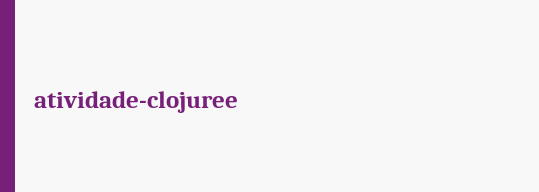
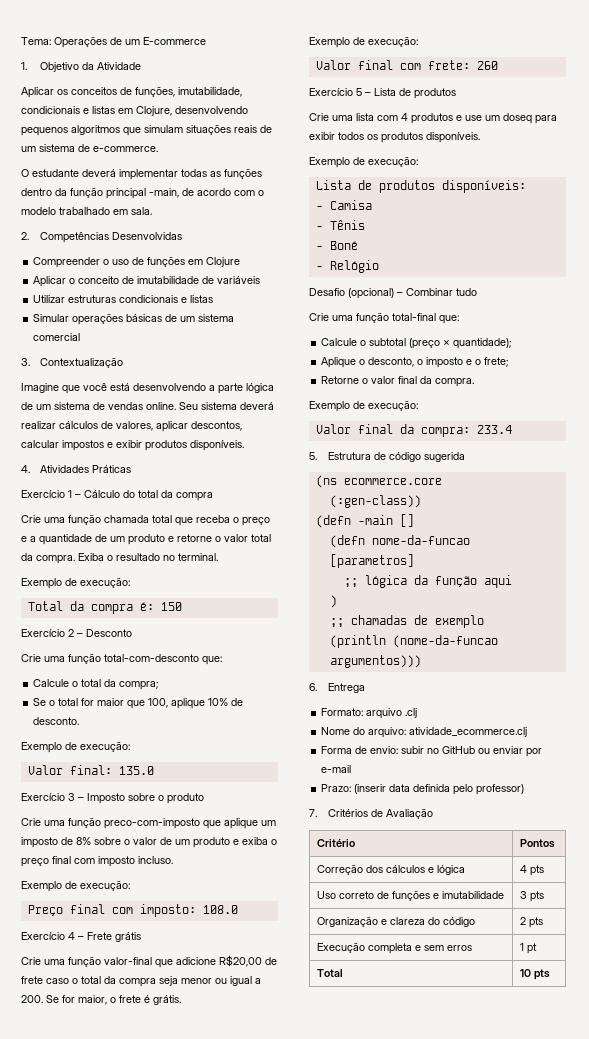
[34,91,238,113] atividade-clojuree -> [21,36,206,48] [21,62,141,72] [21,86,242,98] [21,106,248,116] [21,124,272,136] [21,144,158,152] [21,168,262,180] [21,187,264,199] [21,207,152,215] [21,232,182,243] [33,256,241,268] [33,276,261,287] [33,295,214,303] [33,313,235,325] [33,333,81,341] [21,357,123,368] [21,383,274,394] [21,402,274,410] [21,421,242,432] [21,440,244,451] [21,465,131,473] [21,490,213,501] [21,514,270,526] [21,534,271,545] [21,553,218,564] [21,577,130,589] [27,601,182,614] [21,629,132,637] [21,653,222,665] [33,679,159,690] [33,698,244,709] [33,717,80,725] [21,741,130,753] [27,765,154,775] [21,793,204,804] [21,817,276,829] [21,837,277,848] [21,856,173,867] [21,880,130,892] [27,904,238,917] [21,932,141,942] [21,955,277,968] [21,976,261,987] [21,995,181,1005] [309,36,418,48] [315,60,498,70] [309,88,456,99] [309,113,557,124] [309,132,480,143] [309,156,418,168] [315,180,526,193] [315,200,372,210] [315,220,365,230] [315,241,358,250] [315,260,379,273] [309,288,477,299] [309,312,459,324] [321,338,512,349] [321,357,509,368] [321,376,475,387] [309,400,418,412] [315,424,512,437] [309,452,465,462] [315,475,442,488] [329,495,421,508] [315,514,414,528] [329,535,470,548] [329,554,414,568] [343,575,512,588] [329,595,337,608] [329,615,484,628] [329,635,498,648] [329,655,421,668] [309,683,365,693] [321,708,418,719] [321,727,528,738] [321,746,543,757] [321,765,352,773] [321,784,525,795] [309,808,433,819] [317,839,356,847] [520,839,556,848] [317,864,466,875] [520,865,545,876] [317,890,505,901] [520,891,545,902] [317,916,476,927] [520,917,544,928] [317,942,473,954] [520,943,538,954] [317,969,344,977] [520,969,551,980] Tema: Operações de um E-commerce // 1. Objetivo da Atividade // Aplicar os conceitos de funções, imutabilidade, condicionais e listas em Clojure, desenvolvendo pequenos algoritmos que simulam situações reais de um sistema de e-commerce. // O estudante deverá implementar todas as funções dentro da função principal -main, de acordo com o modelo trabalhado em sala. // 2. Competências Desenvolvidas // Compreender o uso de funções em Clojure // Aplicar o conceito de imutabilidade de variáveis // Utilizar estruturas condicionais e listas // Simular operações básicas de um sistema comercial // 3. Contextualização // Imagine que você está desenvolvendo a parte lógica de um sistema de vendas online. Seu sistema deverá realizar cálculos de valores, aplicar descontos, calcular impostos e exibir produtos disponíveis. // 4. Atividades Práticas // Exercício 1 – Cálculo do total da compra // Crie uma função chamada total que receba o preço e a quantidade de um produto e retorne o valor total da compra. Exiba o resultado no terminal. // Exemplo de execução: // Total da compra é: 150 // Exercício 2 – Desconto // Crie uma função total-com-desconto que: // Calcule o total da compra; // Se o total for maior que 100, aplique 10% de desconto. // Exemplo de execução: // Valor final: 135.0 // Exercício 3 – Imposto sobre o produto // Crie uma função preco-com-imposto que aplique um imposto de 8% sobre o valor de um produto e exiba o preço final com imposto incluso. // Exemplo de execução: // Preço final com imposto: 108.0 // Exercício 4 – Frete grátis // Crie uma função valor-final que adicione R$20,00 de frete caso o total da compra seja menor ou igual a 200. Se for maior, o frete é grátis. // Exemplo de execução: // Valor final com frete: 260 // Exercício 5 – Lista de produtos // Crie uma lista com 4 produtos e use um doseq para exibir todos os produtos disponíveis. // Exemplo de execução: // Lista de produtos disponíveis: // - Camisa // - Tênis // - Boné // - Relógio // Desafio (opcional) – Combinar tudo // Crie uma função total-final que: // Calcule o subtotal (preço × quantidade); // Aplique o desconto, o imposto e o frete; // Retorne o valor final da compra. // Exemplo de execução: // Valor final da compra: 233.4 // 5. Estrutura de código sugerida // (ns ecommerce.core // (:gen-class)) // (defn -main [] // (defn nome-da-funcao [parametros] // ;; lógica da função aqui // ) // ;; chamadas de exemplo // (println (nome-da-funcao argumentos))) // 6. Entrega // Formato: arquivo .clj // Nome do arquivo: atividade_ecommerce.clj // Forma de envio: subir no GitHub ou enviar por e-mail // Prazo: (inserir data definida pelo professor) // 7. Critérios de Avaliação // Critério | Pontos // Correção dos cálculos e lógica | 4 pts // Uso correto de funções e imutabilidade | 3 pts // Organização e clareza do código | 2 pts // Execução completa e sem erros | 1 pt // Total | 10 pts

